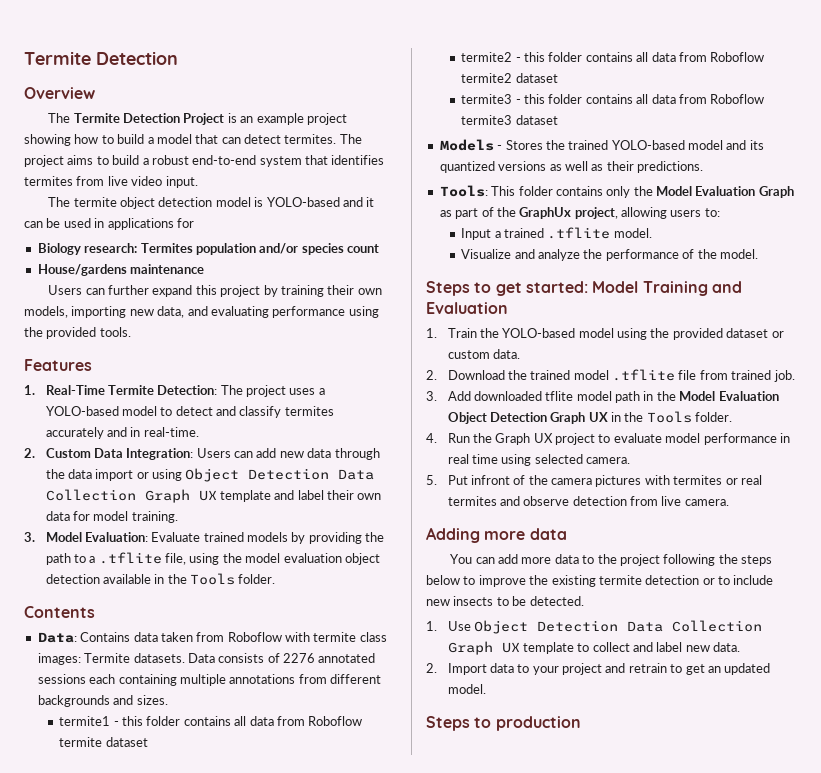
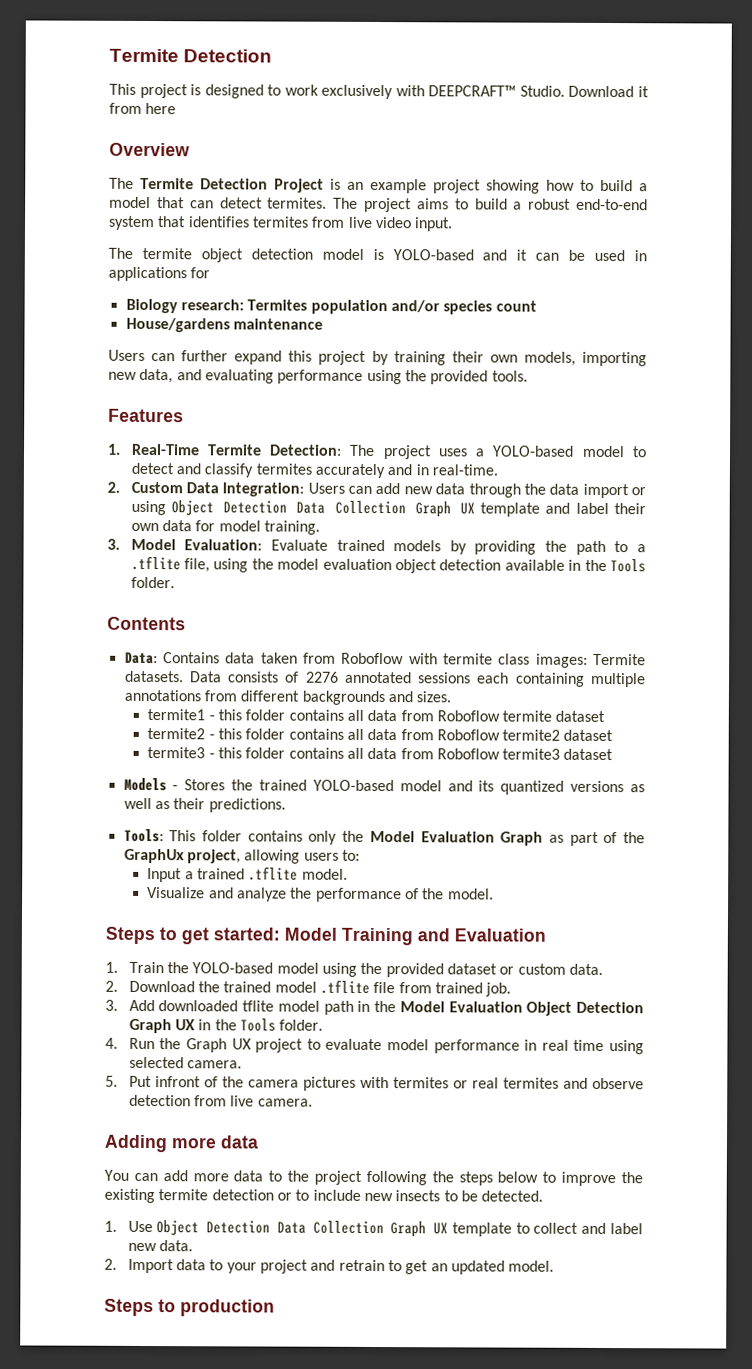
[24,51,178,65] Termite Detection -> [109,48,273,63] [109,83,649,100] [109,102,177,115] Termite Detection // This project is designed to work exclusively with DEEPCRAFT™ Studio. Download it from here

